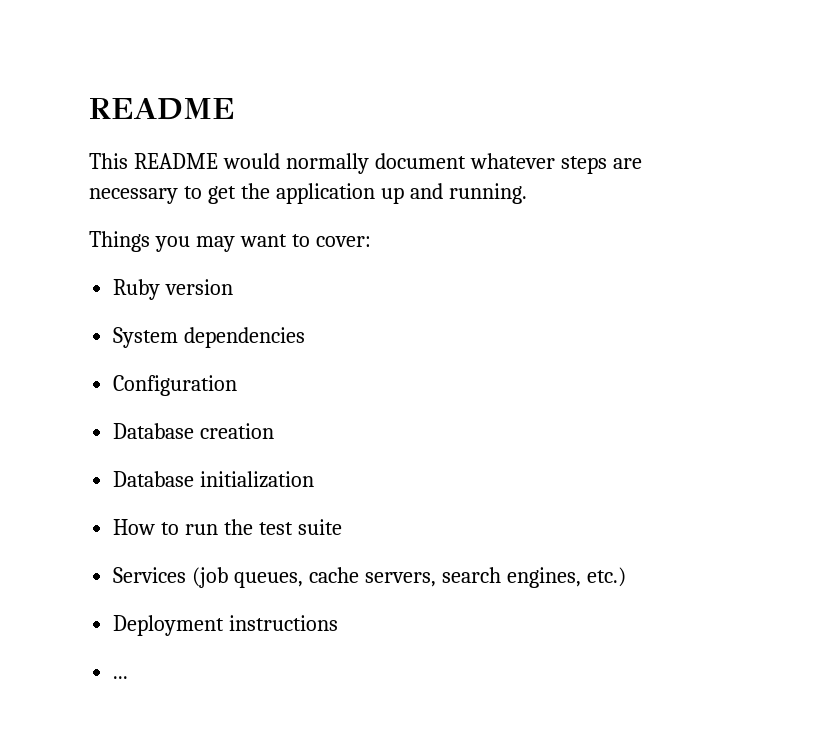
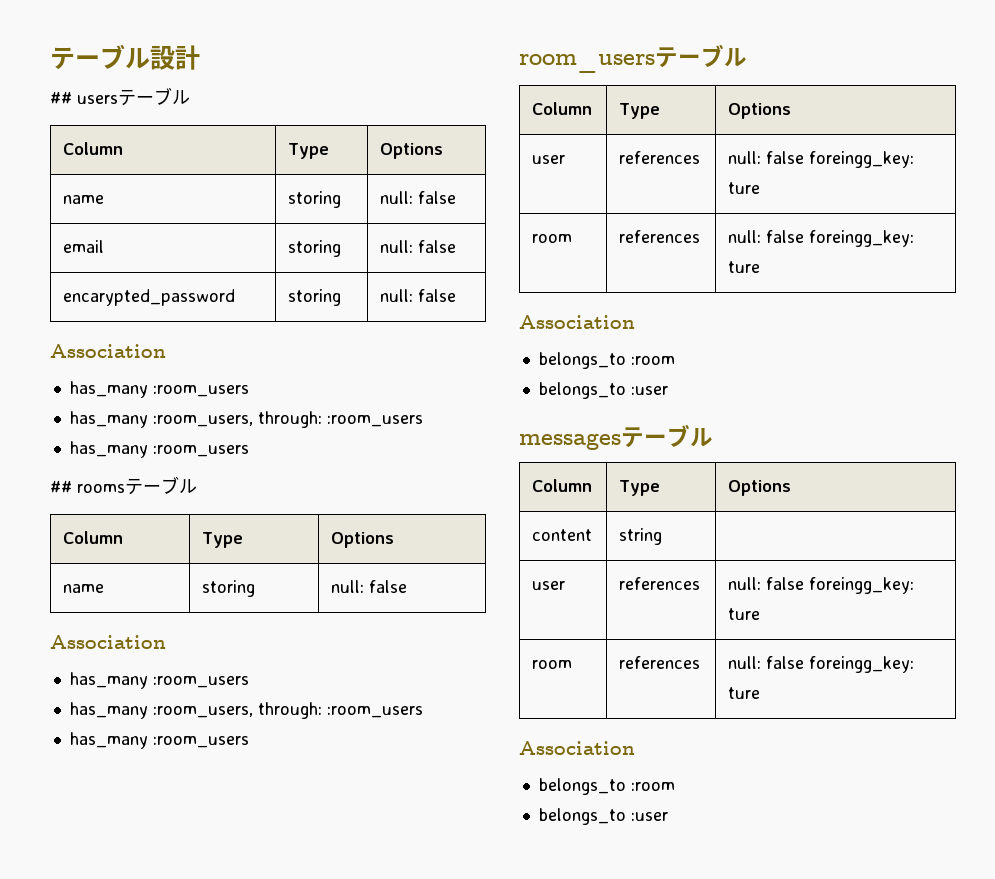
[89,98,234,120] [89,153,642,174] [89,183,527,204] [89,231,371,252] [113,279,234,300] [113,327,306,348] [113,375,238,396] [113,423,275,439] [113,471,315,488] [113,519,342,535] [113,567,626,588] [113,615,339,636] [113,676,129,679] README // This README would normally document whatever steps are necessary to get the application up and running. // Things you may want to cover: // Ruby version // System dependencies // Configuration // Database creation // Database initialization // How to run the test suite // Services (job queues, cache servers, search engines, etc.) // Deployment instructions // ... -> [50,44,200,70] [50,87,190,106] [63,142,124,155] [288,143,330,159] [380,143,444,159] [63,195,105,204] [288,191,342,208] [380,191,457,204] [63,240,105,253] [288,240,342,257] [380,240,457,253] [63,289,236,306] [288,289,342,306] [380,289,457,302] [50,344,166,358] [69,381,249,398] [69,411,423,428] [69,441,249,458] [50,476,197,495] [63,531,124,544] [202,532,244,548] [331,532,395,548] [63,584,105,593] [202,580,256,597] [331,580,408,593] [50,635,166,649] [69,672,249,689] [69,702,423,719] [69,732,249,749] [519,44,747,73] [532,102,593,115] [619,103,661,119] [728,103,792,119] [532,155,566,164] [619,151,701,164] [728,151,915,168] [728,182,761,194] [532,234,573,243] [619,230,701,243] [728,230,915,247] [728,261,761,273] [519,315,635,329] [538,352,675,369] [538,382,668,399] [519,424,713,450] [532,479,593,492] [619,480,661,496] [728,480,792,496] [532,529,593,541] [619,528,663,545] [532,581,566,590] [619,577,701,590] [728,577,915,594] [728,608,761,620] [532,660,573,669] [619,656,701,669] [728,656,915,673] [728,687,761,699] [519,741,635,755] [538,778,675,795] [538,808,668,825] テーブル設計 // ## usersテーブル // Column | Type | Options // name | storing | null: false // email | storing | null: false // encarypted_password | storing | null: false // Association // has_many :room_users // has_many :room_users, through: :room_users // has_many :room_users // ## roomsテーブル // Column | Type | Options // name | storing | null: false // Association // has_many :room_users // has_many :room_users, through: :room_users // has_many :room_users // room_usersテーブル // Column | Type | Options // user | references | null: false foreingg_key: ture // room | references | null: false foreingg_key: ture // Association // belongs_to :room // belongs_to :user // messagesテーブル // Column | Type | Options // content | string | // user | references | null: false foreingg_key: ture // room | references | null: false foreingg_key: ture // Association // belongs_to :room // belongs_to :user

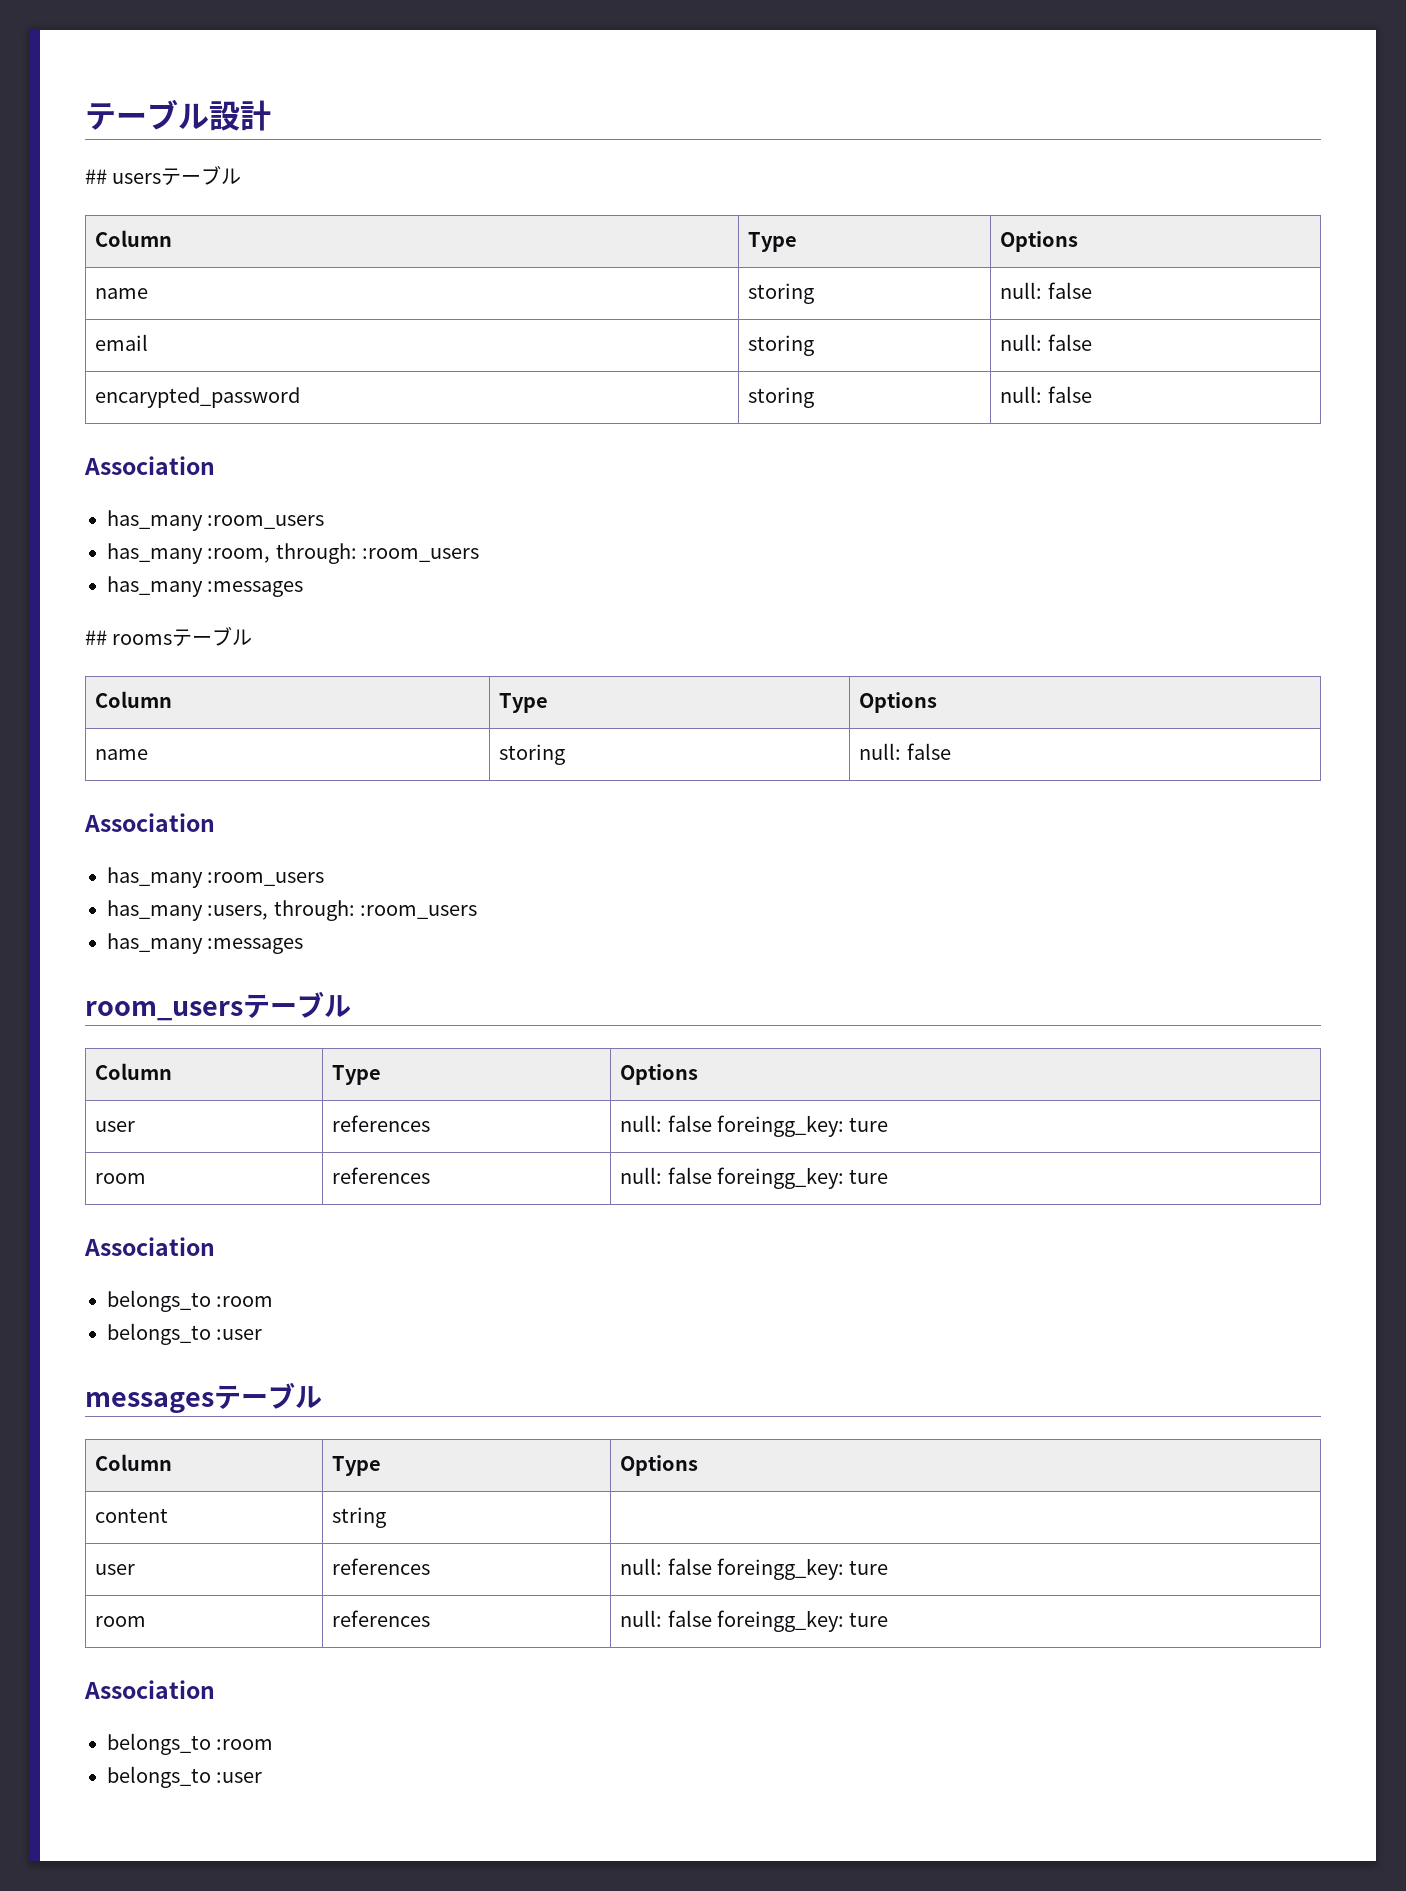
[152,411,423,428] [69,441,249,458] :room_users, through: :room_users // has_many :room_users -> [207,543,480,564] [107,576,304,597] :room, through: :room_users // has_many :messages
[152,702,423,719] [69,732,249,749] :room_users, through: :room_users // has_many :room_users -> [207,900,478,921] [107,933,304,954] :users, through: :room_users // has_many :messages

